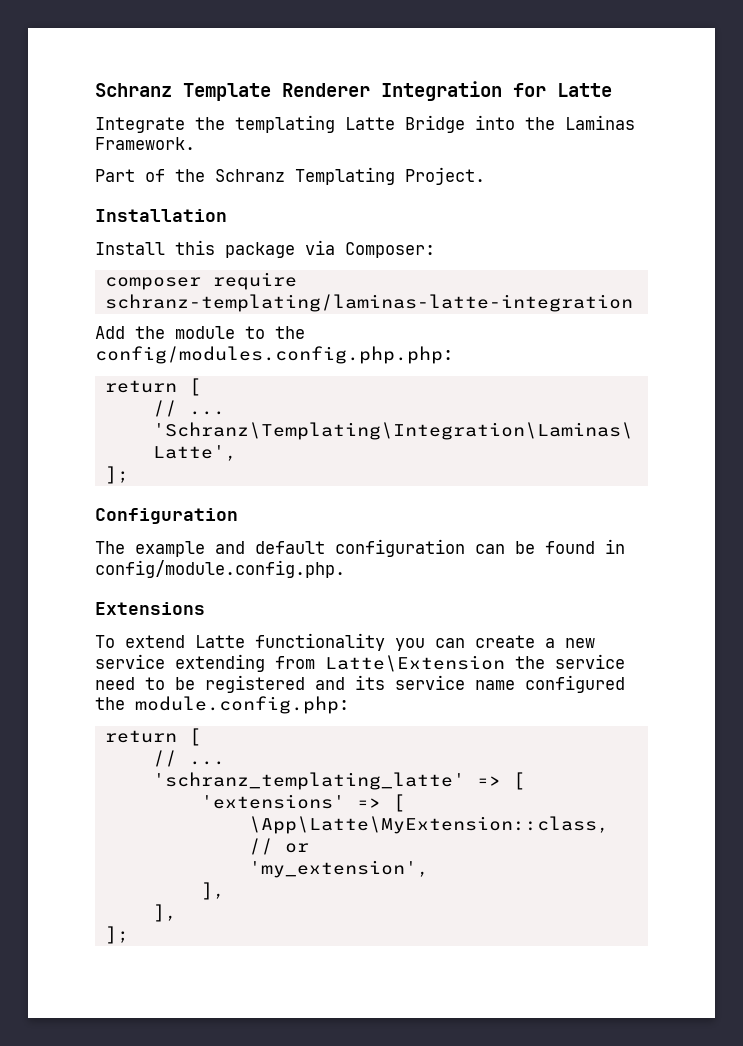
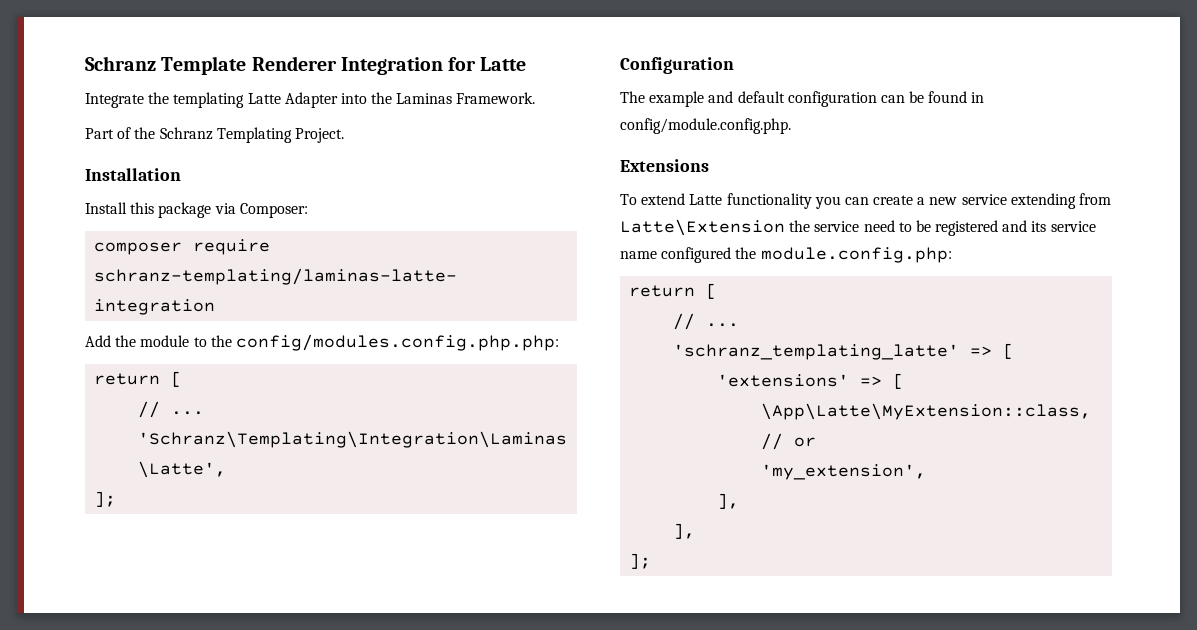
[405,115,465,133] Bridge -> [284,92,338,108] Adapter

